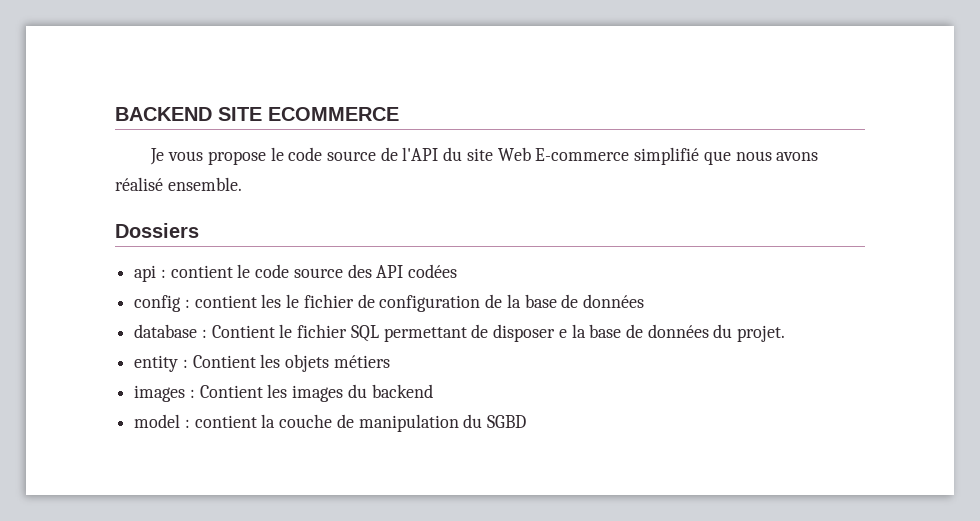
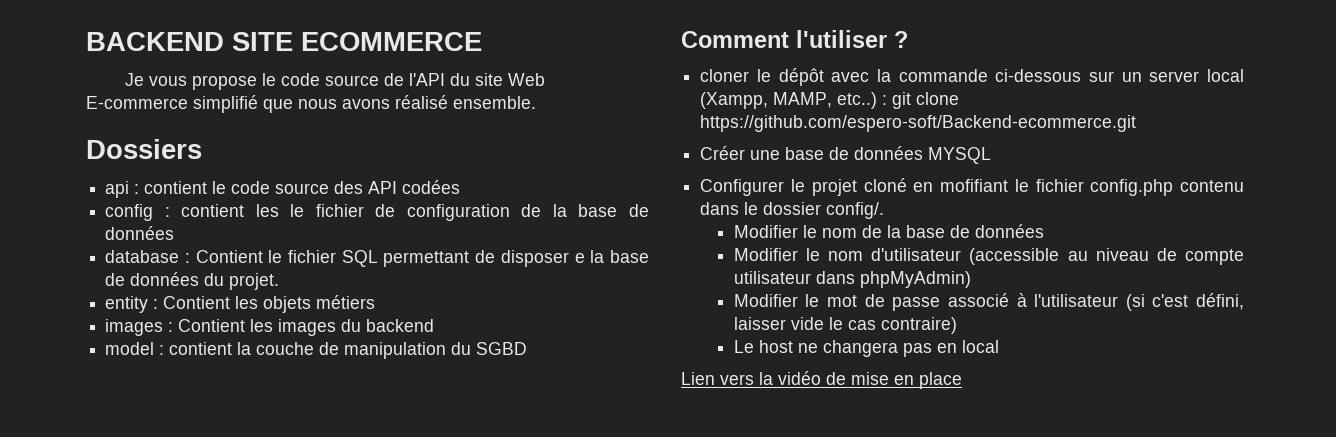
(527, 421) none -> [681,30,908,48] [700,68,1244,86] [700,92,960,109] [700,115,1137,132] [700,146,992,164] [700,178,1244,196] [700,202,885,219] [733,224,1044,238] [733,248,1244,265] [733,271,971,288] [733,293,1244,311] [733,317,957,334] [733,340,999,357] [681,371,962,389] // Comment l'utiliser ? // cloner le dépôt avec la commande ci-dessous sur un server local (Xampp, MAMP, etc..) : git clone https://github.com/espero-soft/Backend-ecommerce.git // Créer une base de données MYSQL // Configurer le projet cloné en mofifiant le fichier config.php contenu dans le dossier config/. // Modifier le nom de la base de données // Modifier le nom d'utilisateur (accessible au niveau de compte utilisateur dans phpMyAdmin) // Modifier le mot de passe associé à l'utilisateur (si c'est défini, laisser vide le cas contraire) // Le host ne changera pas en local // Lien vers la vidéo de mise en place

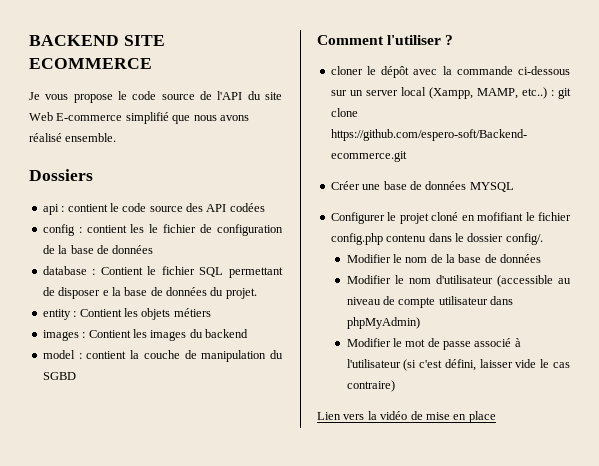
[733,340,999,357] // Le host ne changera pas en local -> (395, 386) none

